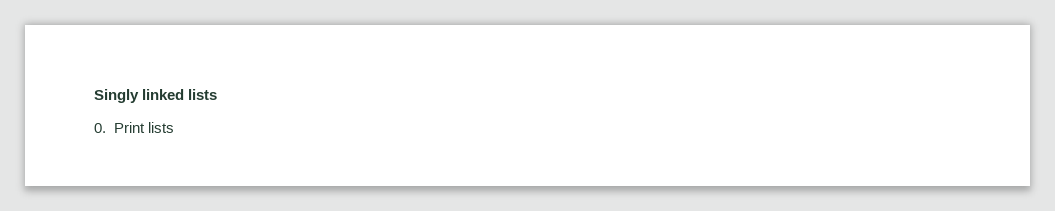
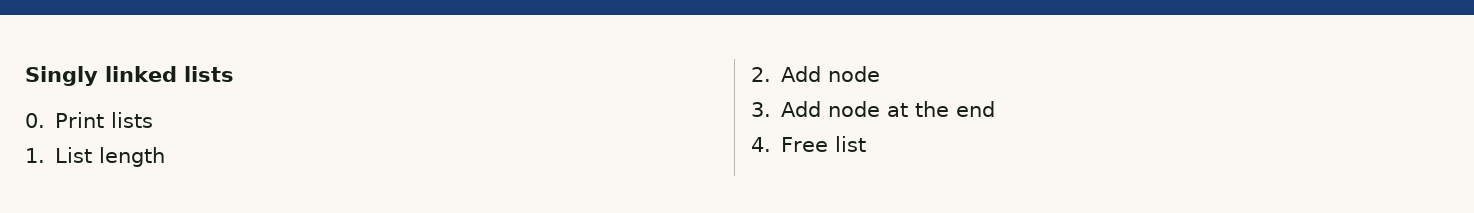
(174, 127) none -> [25,147,166,167] [751,66,881,82] [751,101,996,117] [751,136,867,152] // 1. List length // 2. Add node // 3. Add node at the end // 4. Free list

